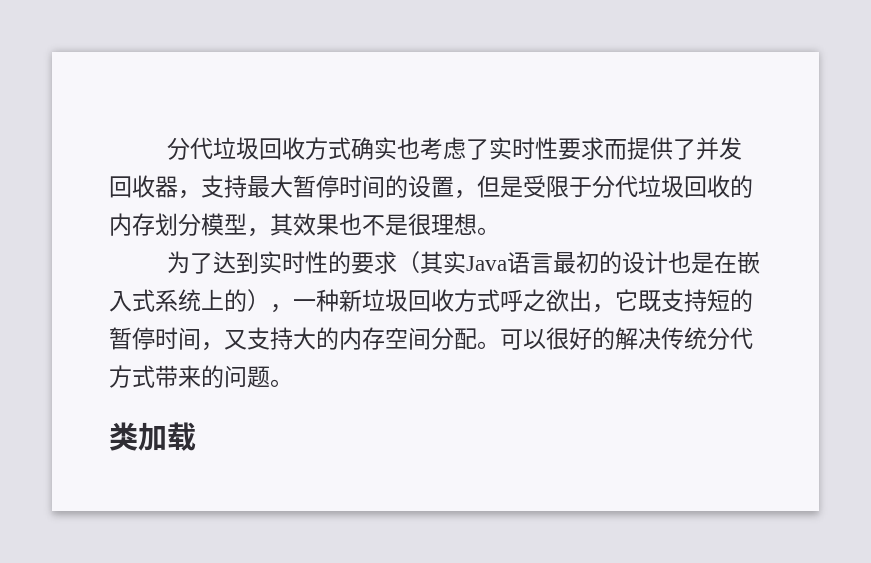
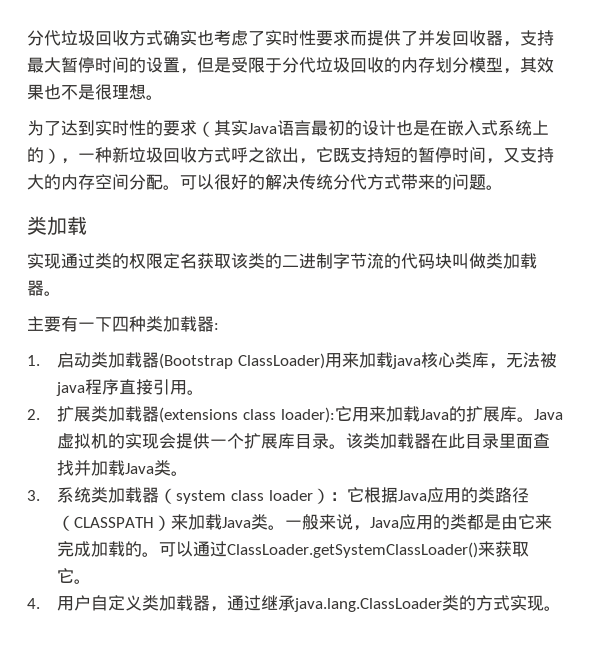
(196, 436) none -> [27,253,537,269] [27,280,61,296] [27,316,219,332] [27,352,557,369] [56,379,205,396] [27,406,563,423] [57,433,551,449] [57,460,189,476] [27,487,529,504] [57,514,553,531] [57,541,530,558] [57,568,92,584] [27,595,562,612] // 实现通过类的权限定名获取该类的二进制字节流的代码块叫做类加载器。 // 主要有一下四种类加载器: // 1.启动类加载器(Bootstrap ClassLoader)用来加载java核心类库，无法被java程序直接引用。 // 2.扩展类加载器(extensions class loader):它用来加载Java的扩展库。Java虚拟机的实现会提供一个扩展库目录。该类加载器在此目录里面查找并加载Java类。 // 3.系统类加载器（system class loader）：它根据Java应用的类路径（CLASSPATH）来加载Java类。一般来说，Java应用的类都是由它来完成加载的。可以通过ClassLoader.getSystemClassLoader()来获取它。 // 4.用户自定义类加载器，通过继承java.lang.ClassLoader类的方式实现。

